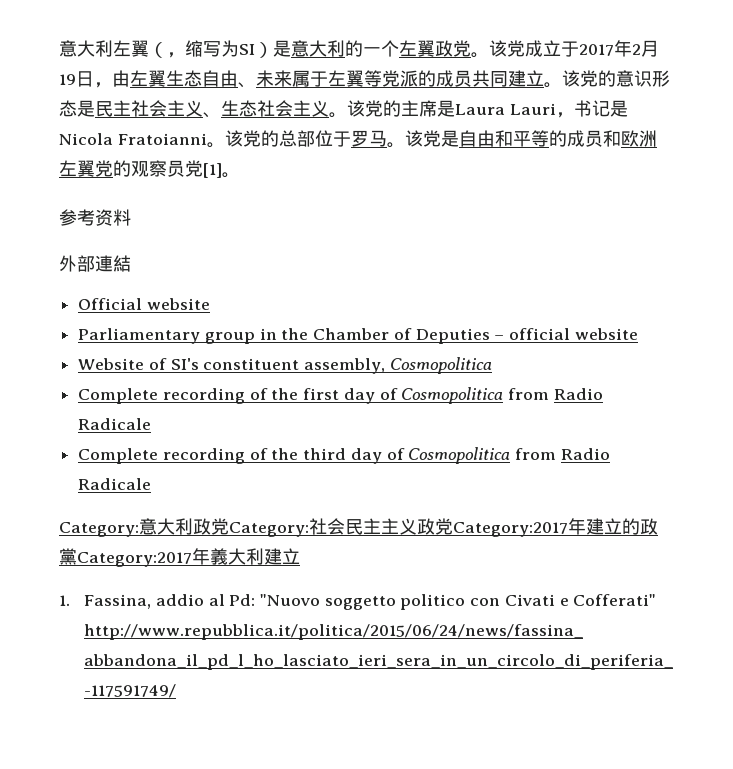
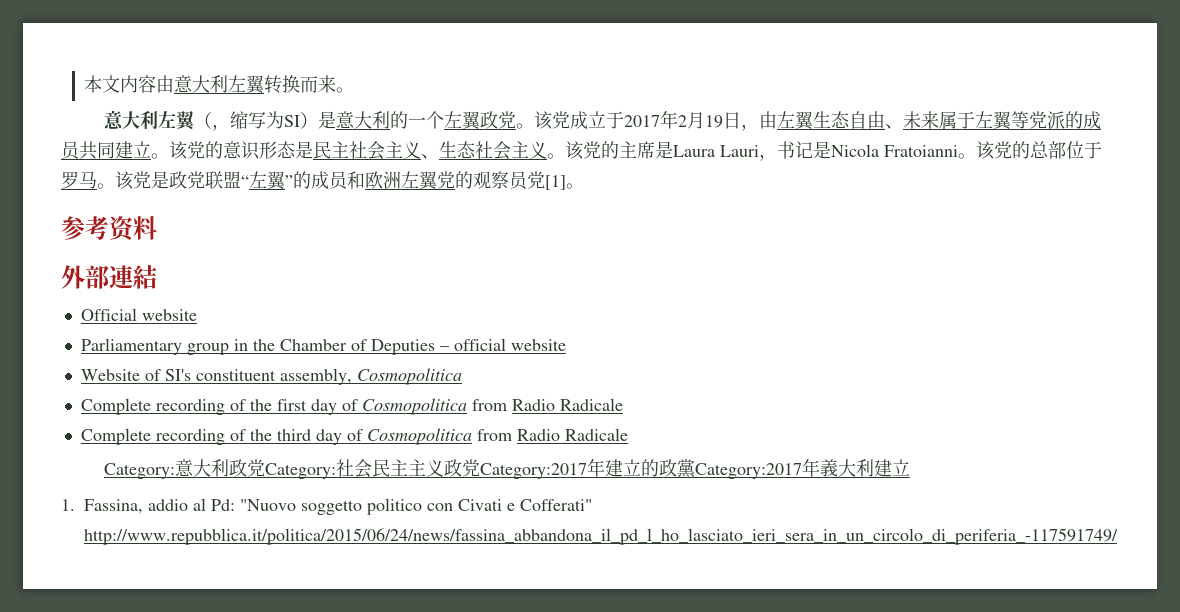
(59, 48) none -> [84,75,355,94] 本文内容由意大利左翼转换而来。 //
[458,130,549,147] 自由和平等 -> [169,171,293,190] 政党联盟“左翼”

